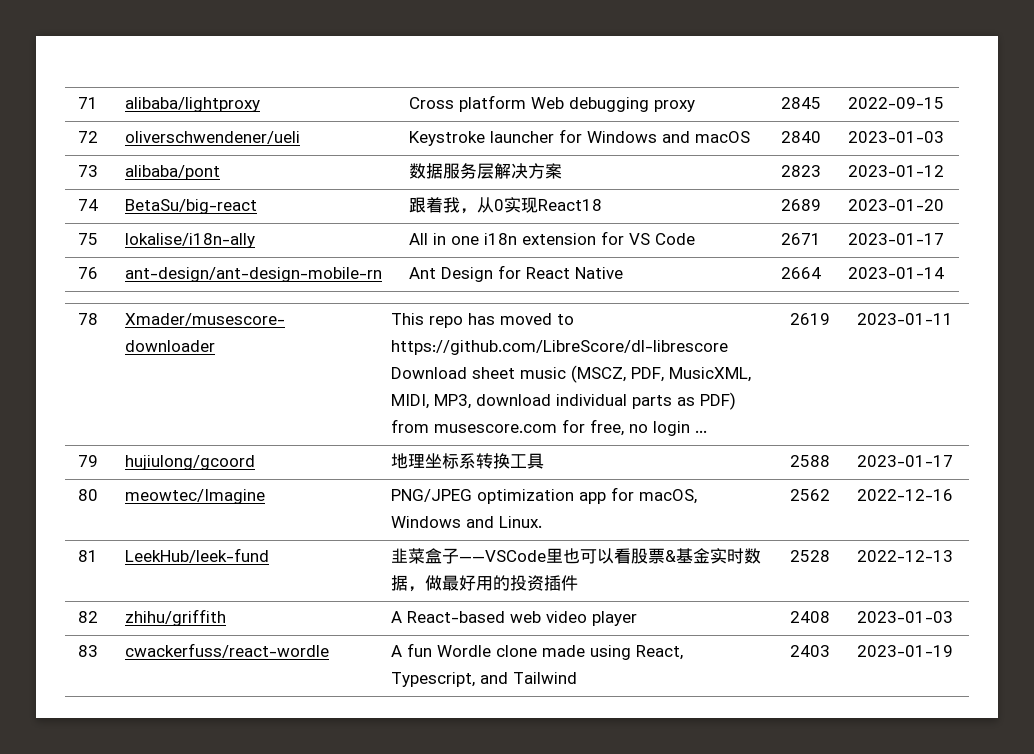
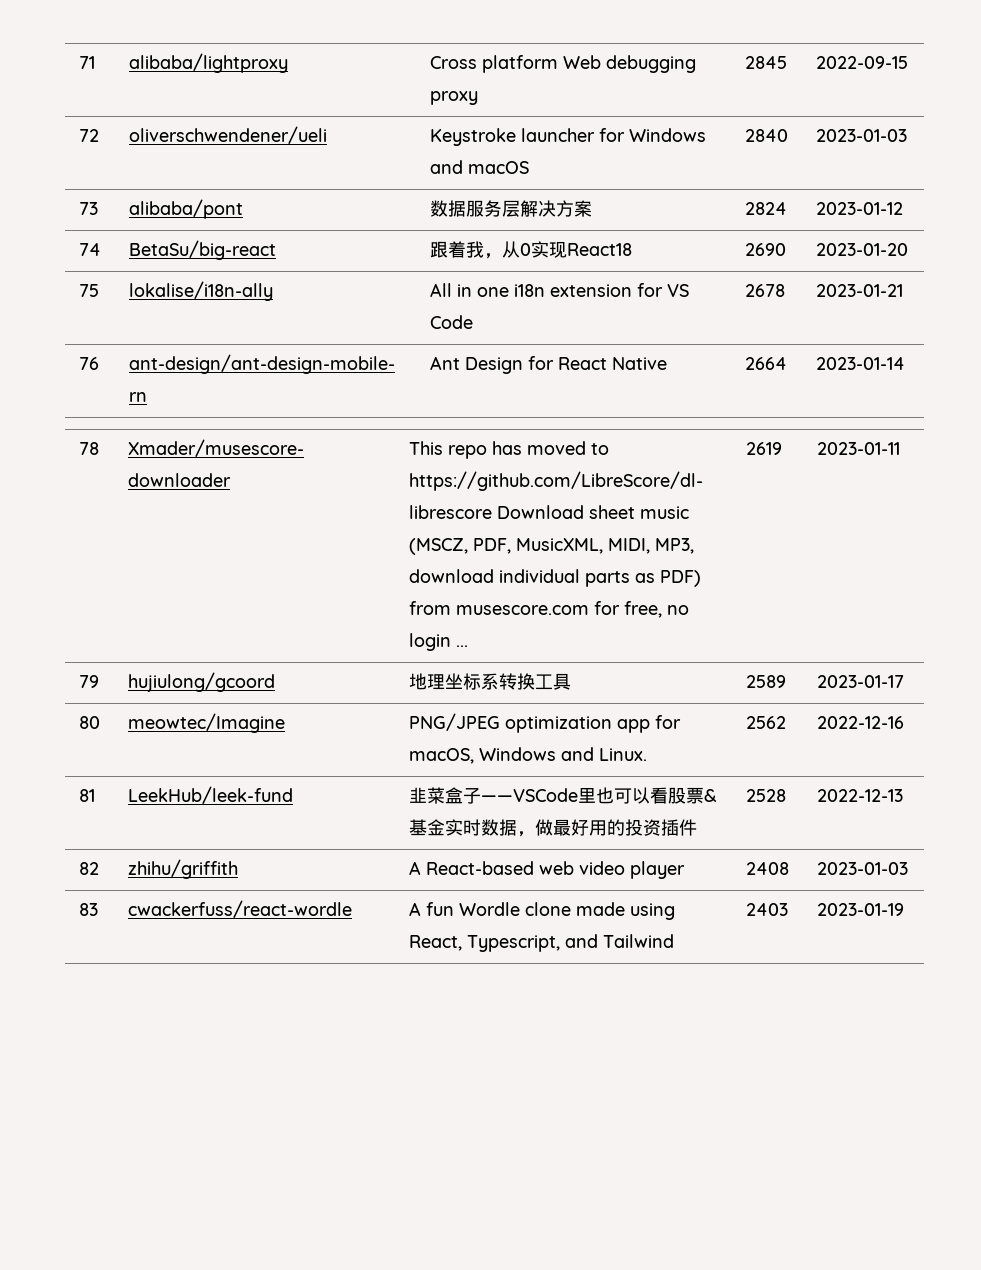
[781,165,822,177] 2823 -> [744,202,787,215] 2824
[781,199,822,211] 2689 -> [744,243,786,256] 2690
[781,233,822,245] [848,233,945,245] 2671 | 2023-01-17 -> [744,284,785,297] [815,284,903,297] 2678 | 2023-01-21
[790,455,831,467] 2588 -> [745,675,786,688] 2589

